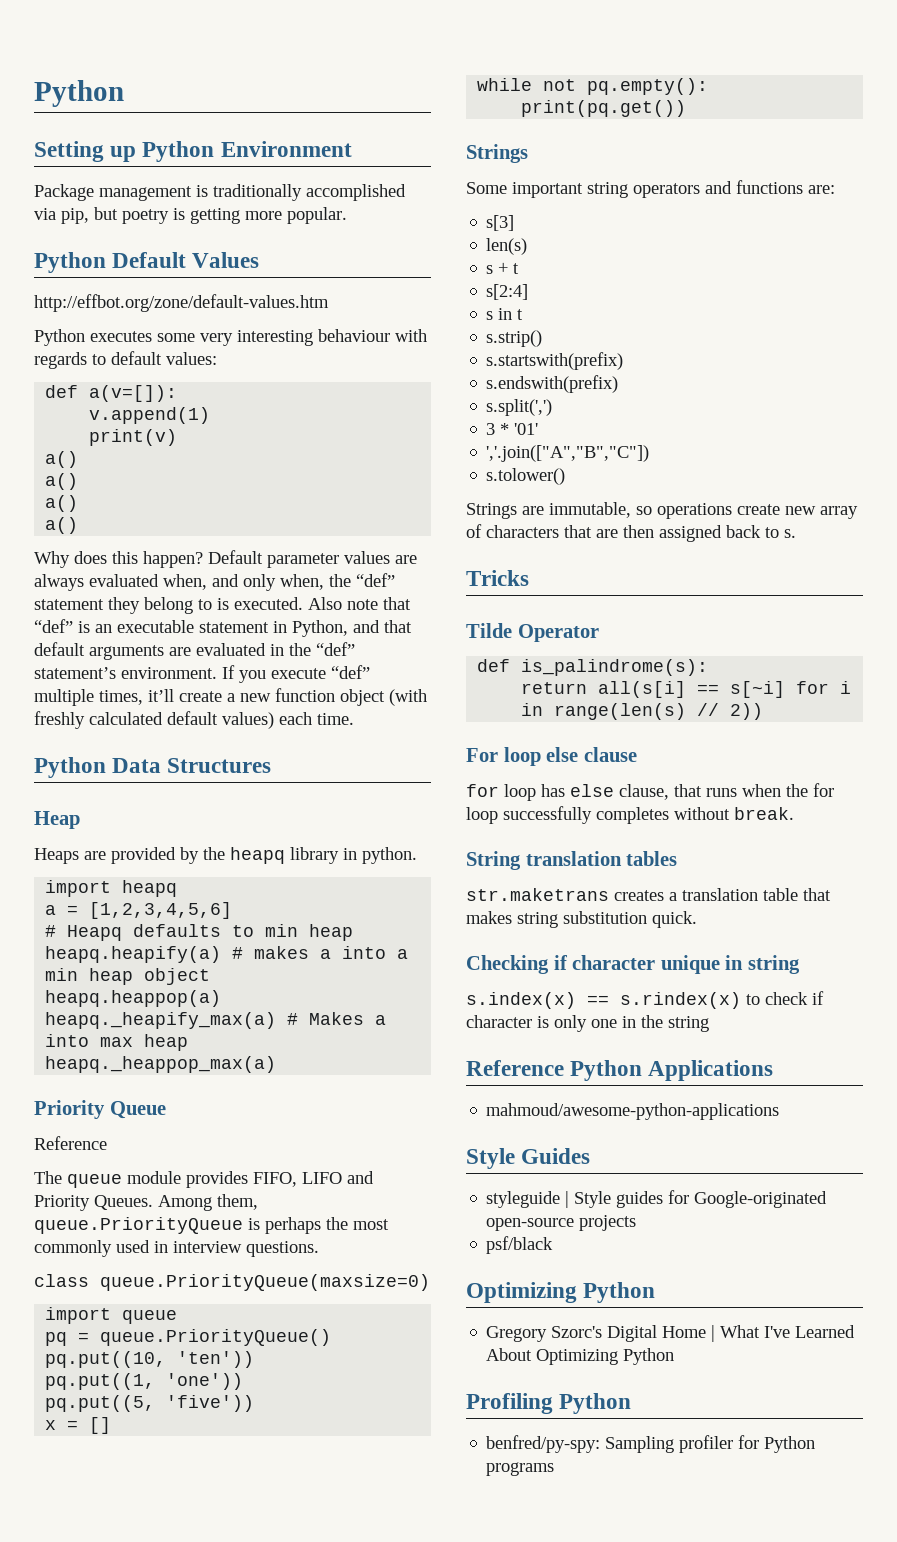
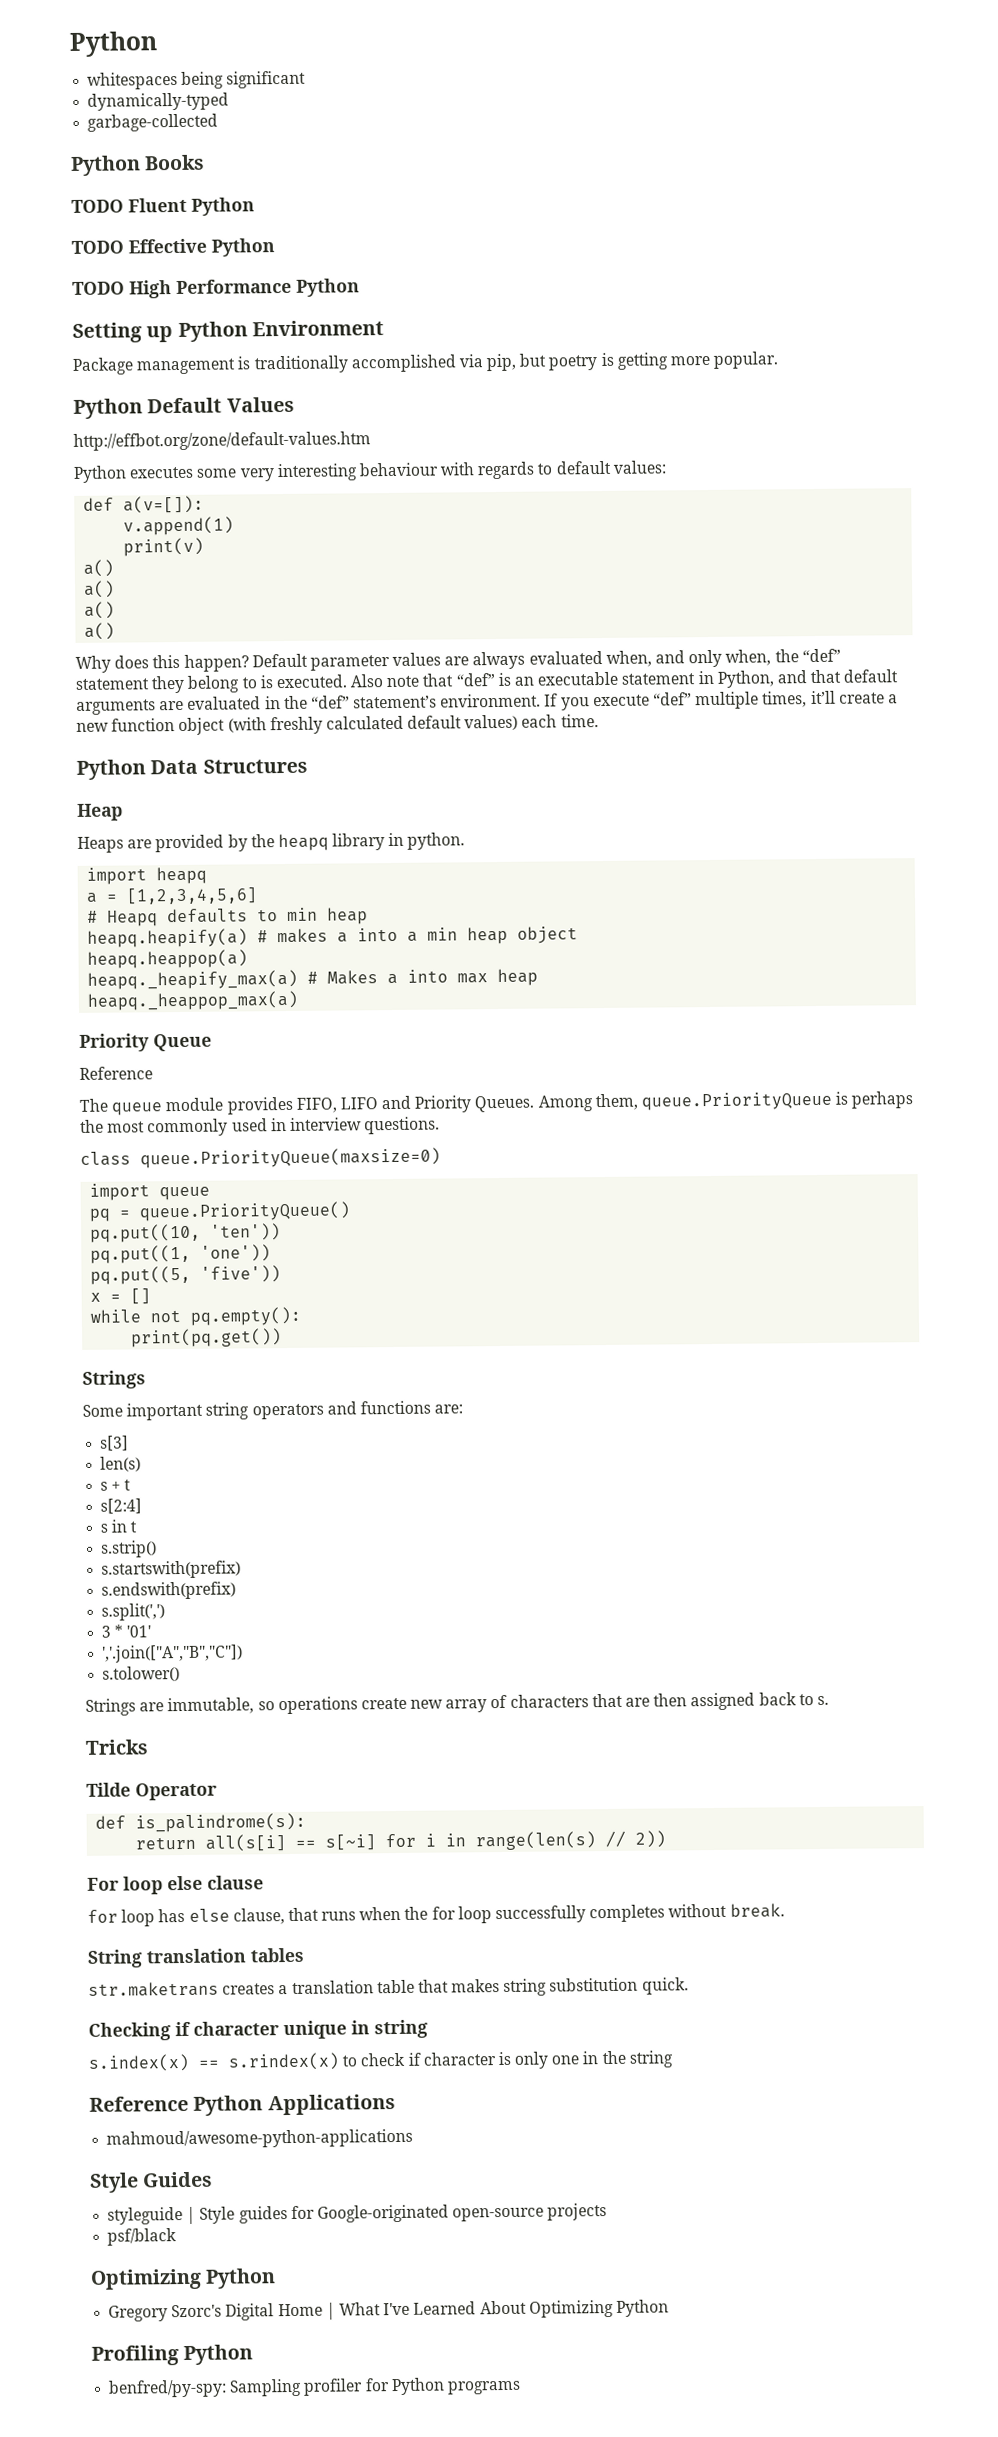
[34,80,124,107] Python -> [69,31,158,57] [87,70,307,90] [87,92,230,111] [87,113,219,132] [70,154,206,176] [71,197,255,216] [71,238,275,257] [72,278,360,299] Python // whitespaces being significant // dynamically-typed // garbage-collected // Python Books // TODO Fluent Python // TODO Effective Python // TODO High Performance Python

